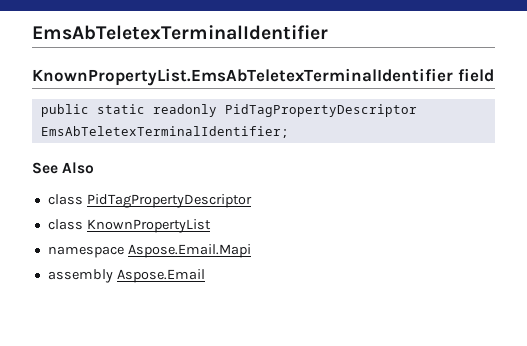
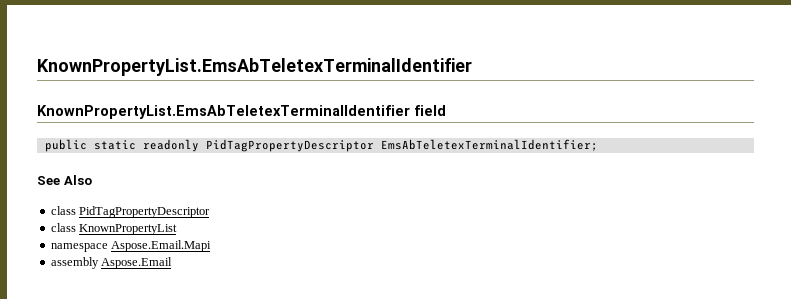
[32,25,328,40] EmsAbTeletexTerminalIdentifier -> [37,58,472,76] KnownPropertyList.EmsAbTeletexTerminalIdentifier

